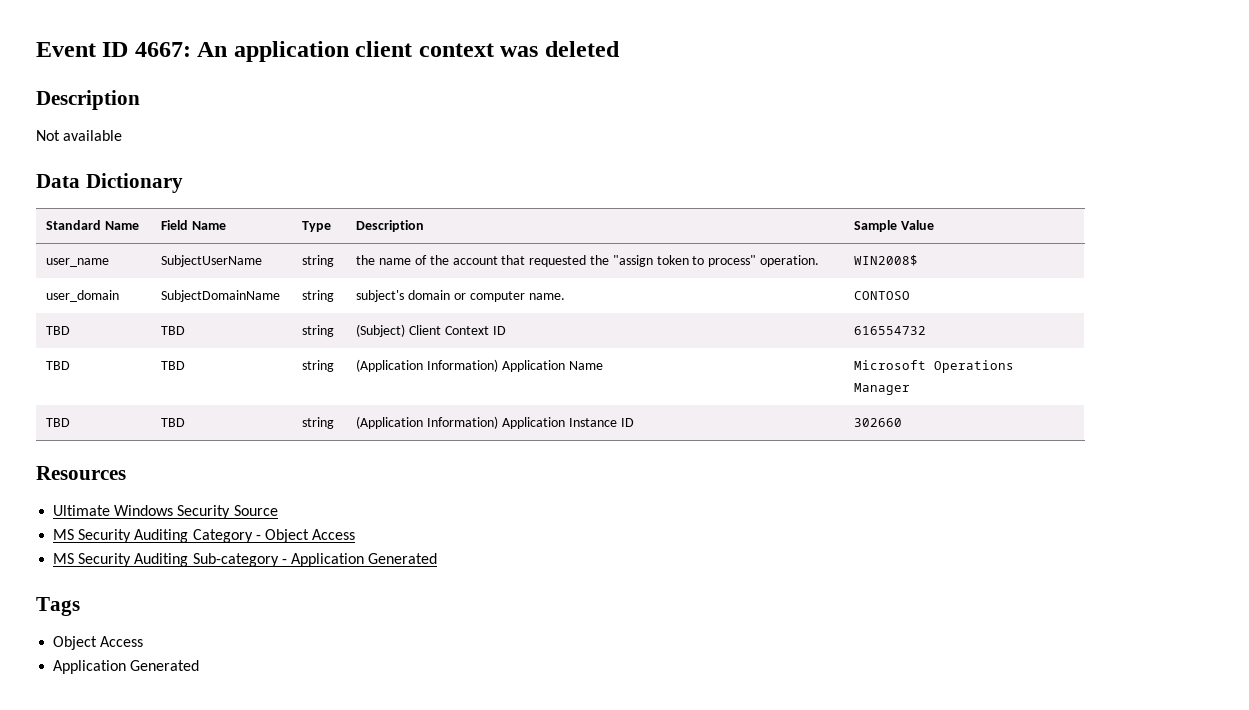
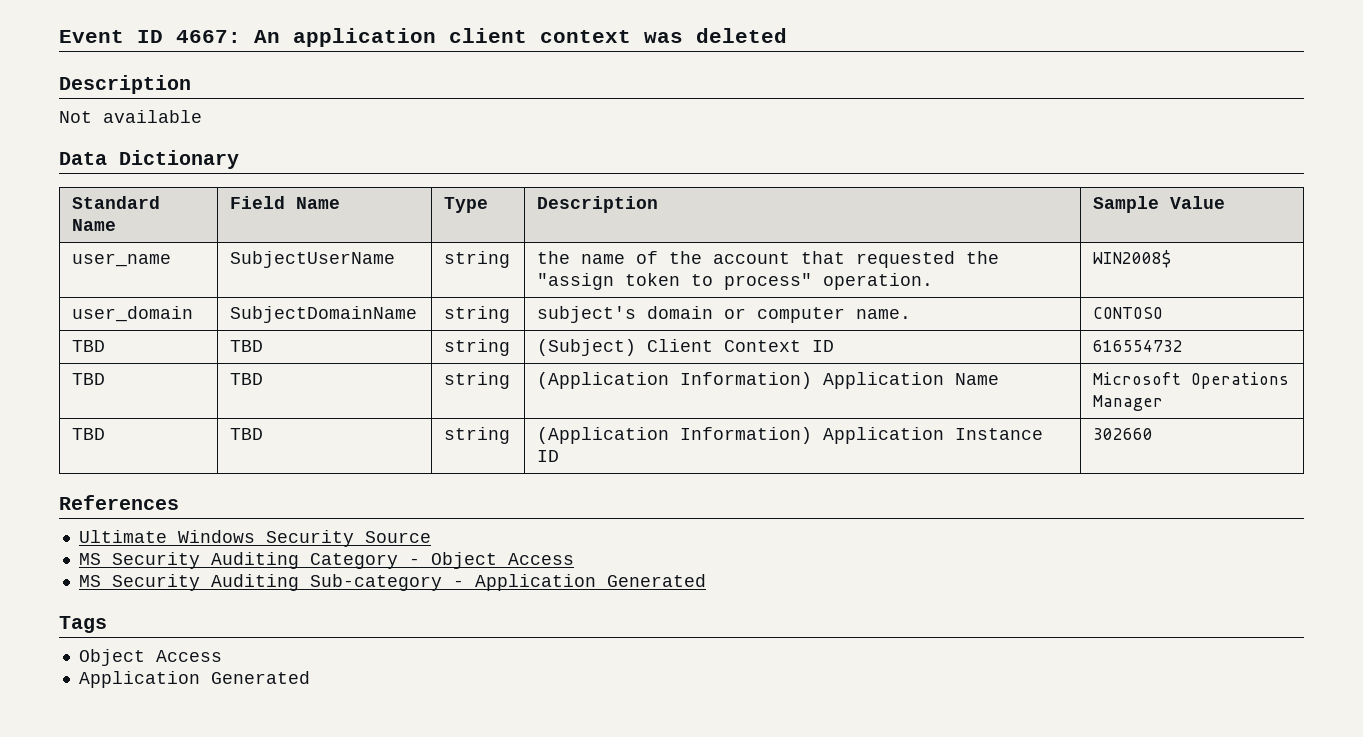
[36,466,126,480] Resources -> [59,495,179,510] References

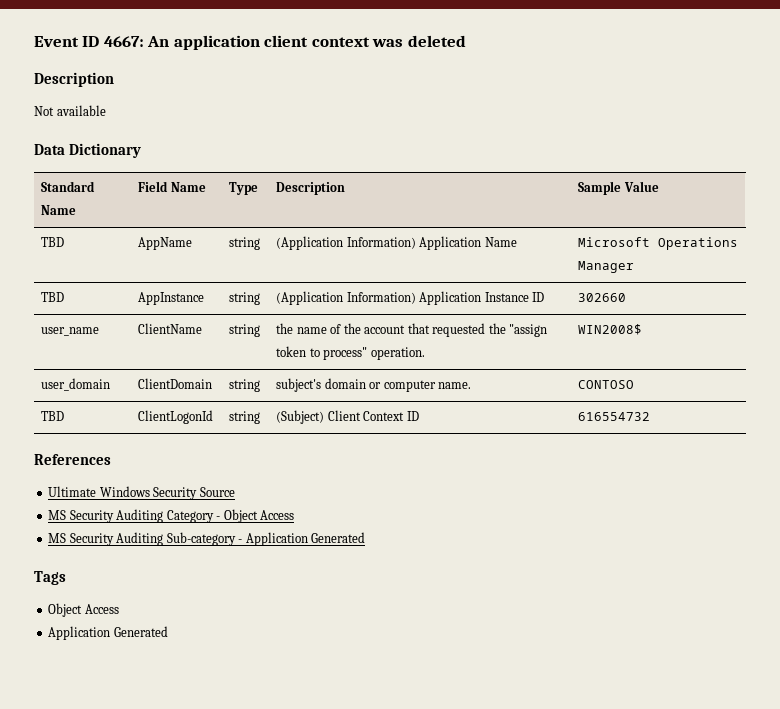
(1226, 202) none -> [41,237,65,247] [138,237,193,250] [229,237,261,250] [276,236,517,250] [578,237,739,250] [578,261,635,273] [41,292,65,302] [138,292,205,305] [229,292,261,305] [276,291,545,305] [578,293,627,302] // TBD | AppName | string | (Application Information) Application Name | Microsoft Operations Manager // TBD | AppInstance | string | (Application Information) Application Instance ID | 302660
[230,251,396,268] SubjectUserName -> [138,323,203,334] ClientName
[230,306,418,323] SubjectDomainName -> [138,378,213,389] ClientDomain
[230,340,264,352] TBD -> [138,410,214,424] ClientLogonId
[72,373,106,385] [230,373,264,385] [444,372,511,389] [537,372,1000,389] [1093,372,1290,389] [1093,395,1164,411] [72,428,106,440] [230,428,264,440] [444,427,511,444] [537,427,1044,444] [537,450,560,462] [1093,428,1154,440] // TBD | TBD | string | (Application Information) Application Name | Microsoft Operations Manager // TBD | TBD | string | (Application Information) Application Instance ID | 302660 -> (651, 416) none

